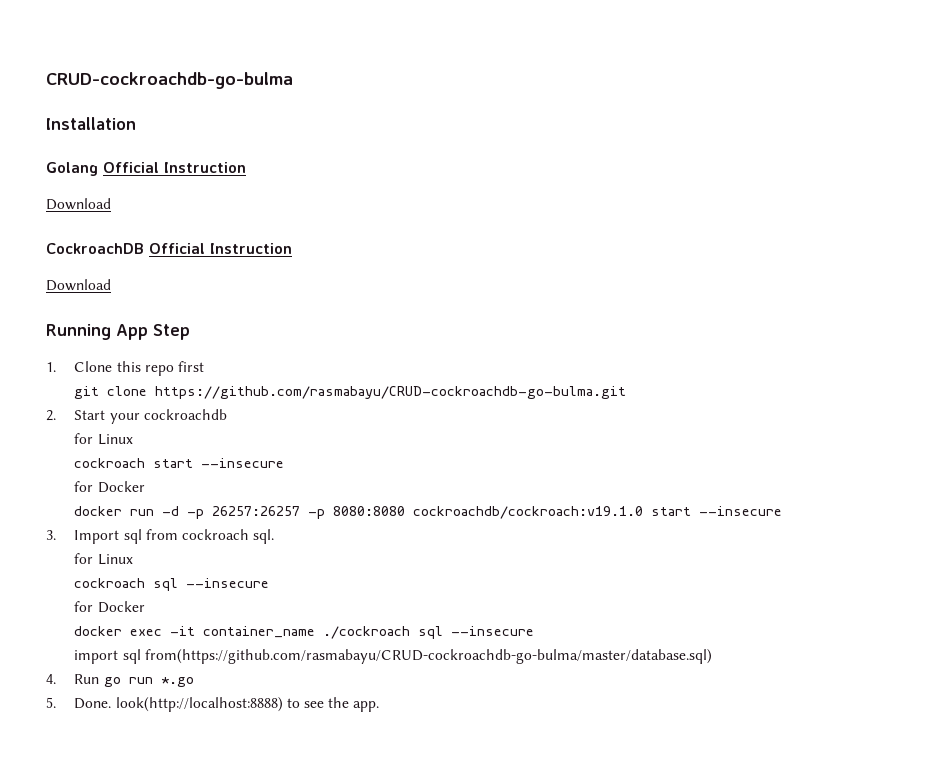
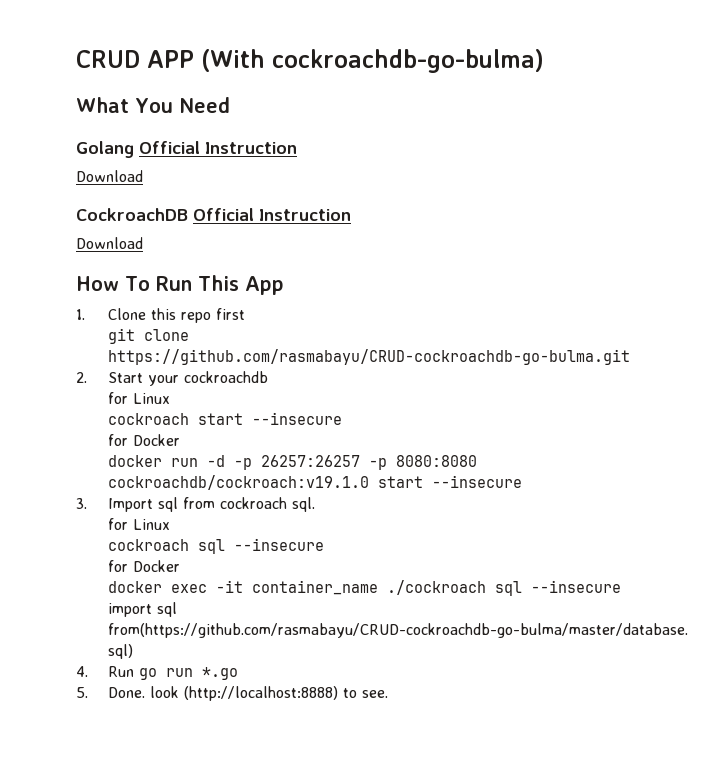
[46,72,293,89] [46,117,136,130] CRUD-cockroachdb-go-bulma // Installation -> [76,49,544,73] [76,97,230,113] CRUD APP (With cockroachdb-go-bulma) // What You Need
[46,324,111,340] Running -> [76,275,239,291] How To Run This
[153,324,190,340] Step -> (284, 285) none
[115,697,380,712] look(http://localhost:8888) to see the app. -> [149,686,388,701] look (http://localhost:8888) to see.

